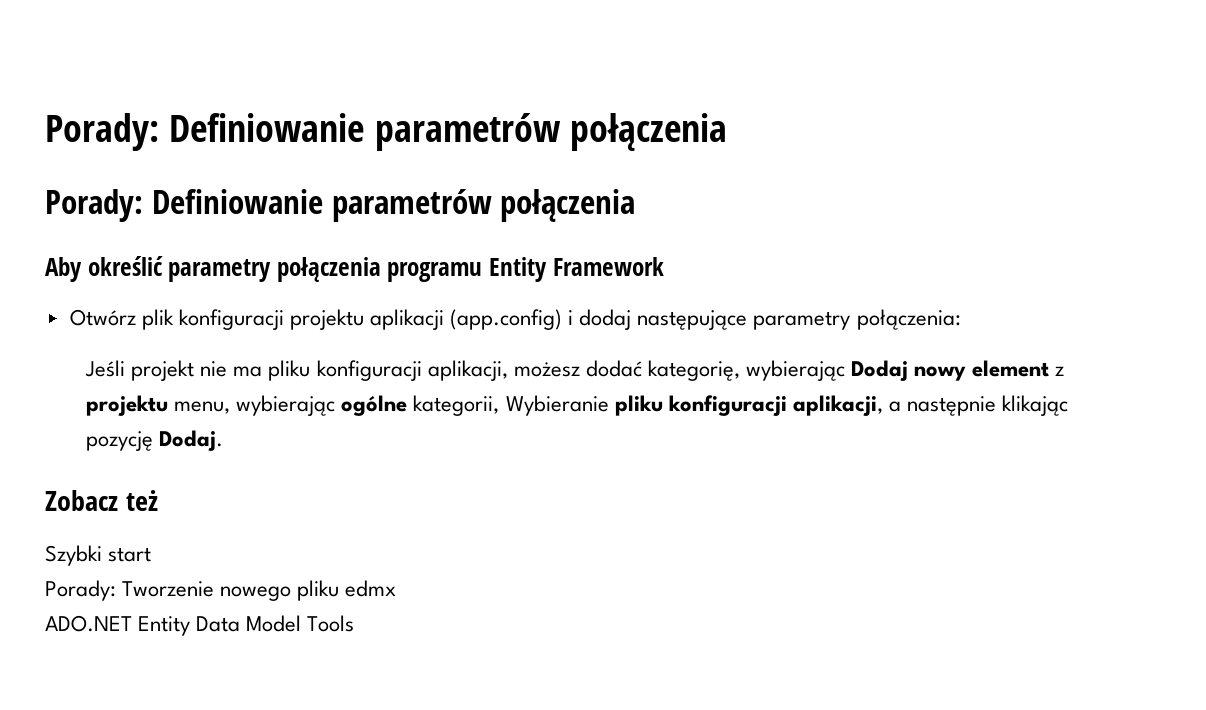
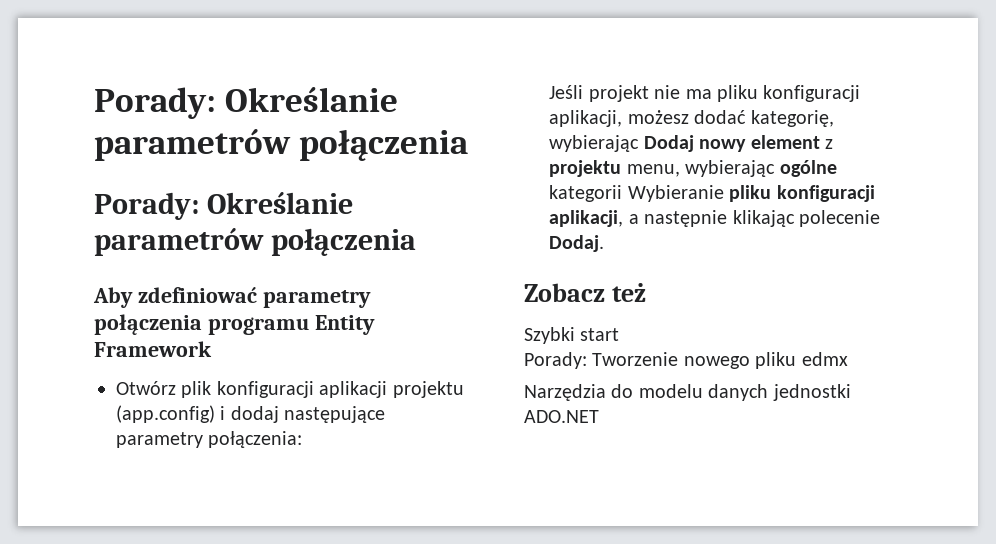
[45,113,365,151] Porady: Definiowanie -> [94,87,399,119] Porady: Określanie
[151,189,323,214] Definiowanie -> [207,192,354,214] Określanie
[87,256,163,276] określić -> [137,287,257,303] zdefiniować
[289,309,445,330] projektu aplikacji -> [319,381,464,398] aplikacji projektu
[413,395,500,416] kategorii, -> [549,185,623,202] kategorii
[86,431,154,451] pozycję -> [798,210,880,227] polecenie
[45,615,355,636] ADO.NET Entity Data Model Tools -> [524,384,851,401] [524,410,599,423] Narzędzia do modelu danych jednostki ADO.NET

